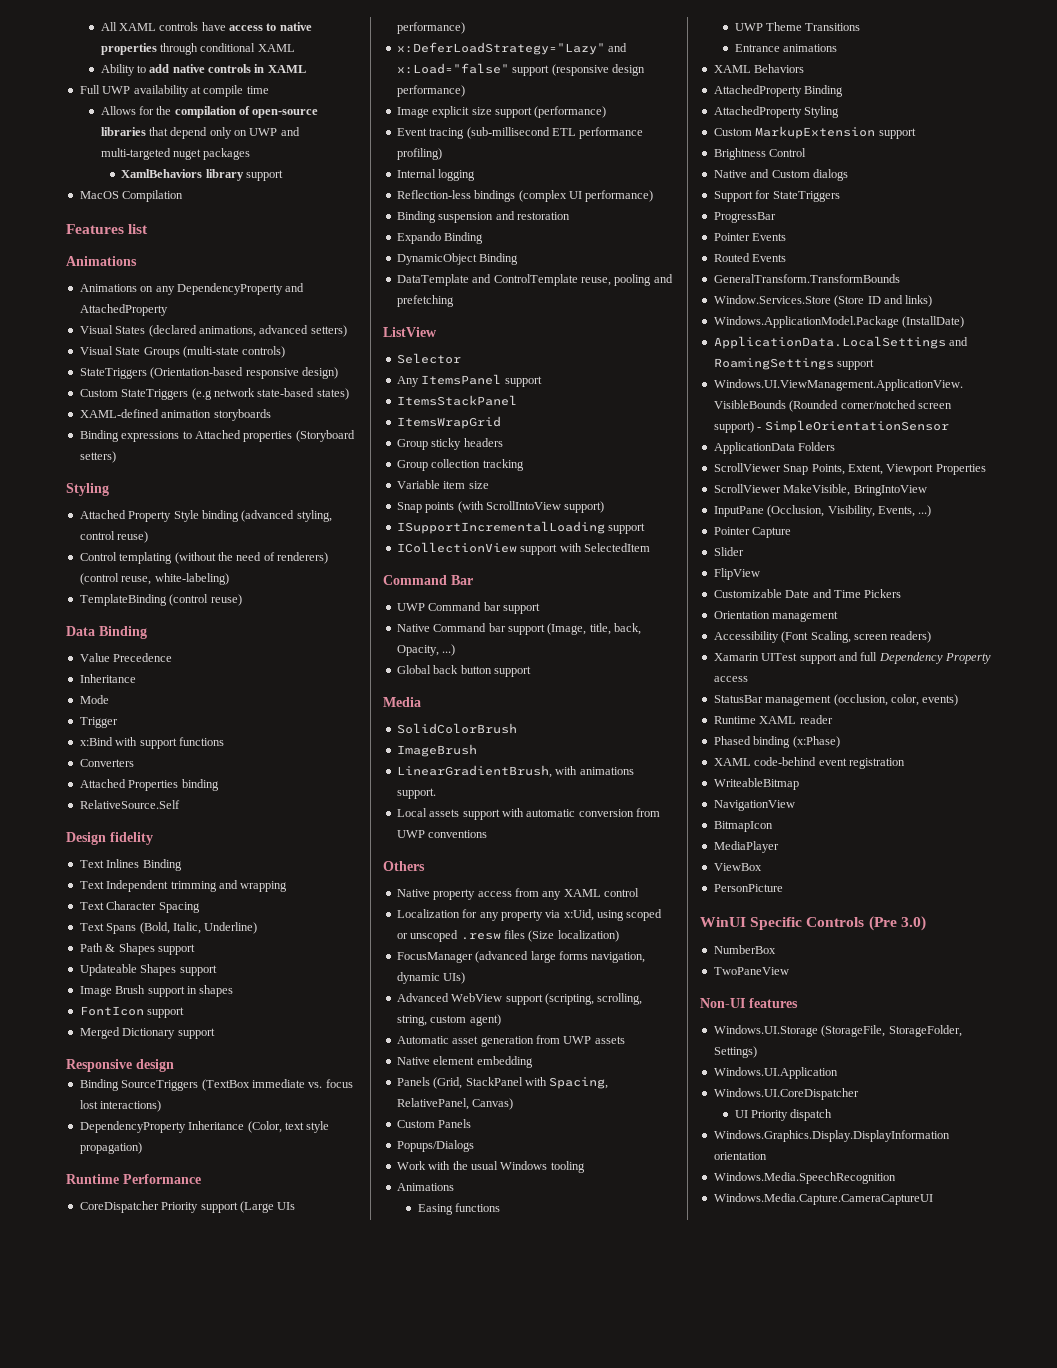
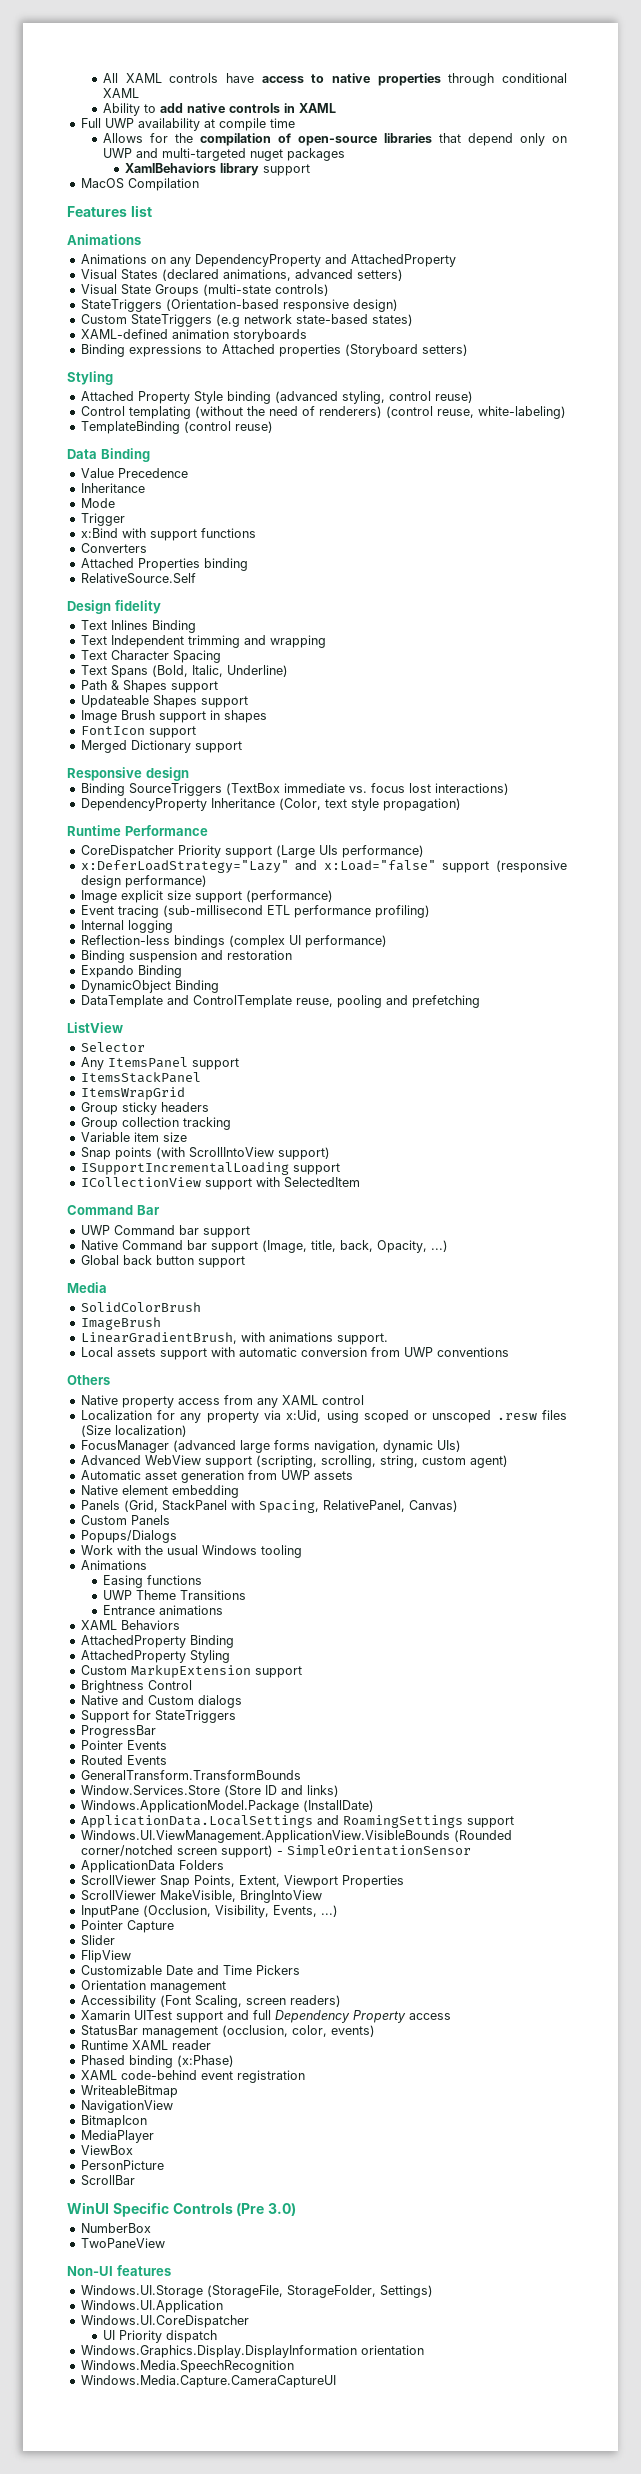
(783, 888) none -> [80,2175,135,2186] // ScrollBar

